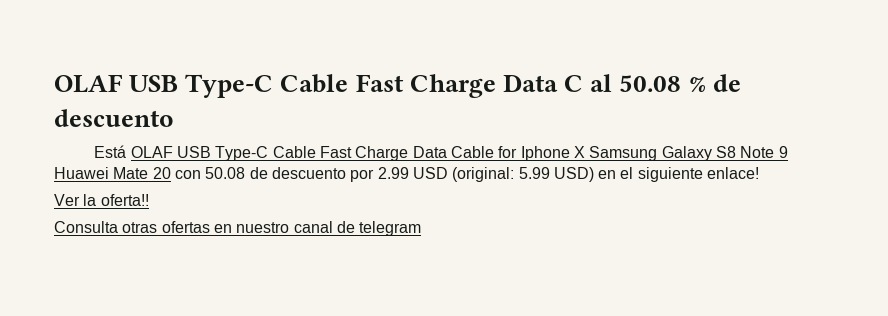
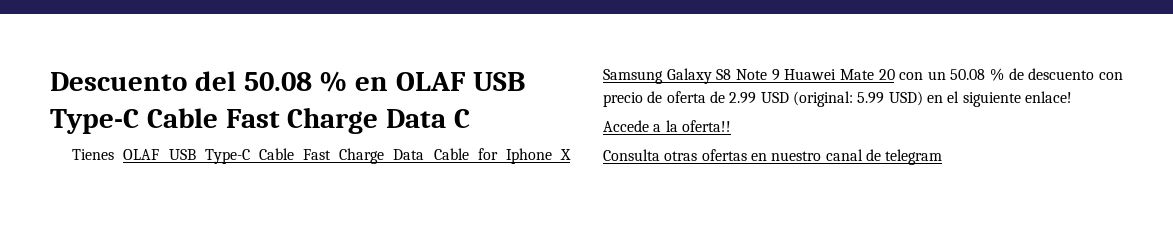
(54, 83) none -> [50,71,389,92] Descuento del 50.08 % en
[590,74,741,93] [54,109,174,127] [94,145,127,158] al 50.08 % de descuento // Está -> [72,149,115,160] // Tienes
[205,167,375,182] 50.08 de descuento por -> [927,68,1124,81] [603,91,725,107] un 50.08 % de descuento con precio de oferta de
[54,194,80,206] Ver -> [603,120,662,132] Accede a

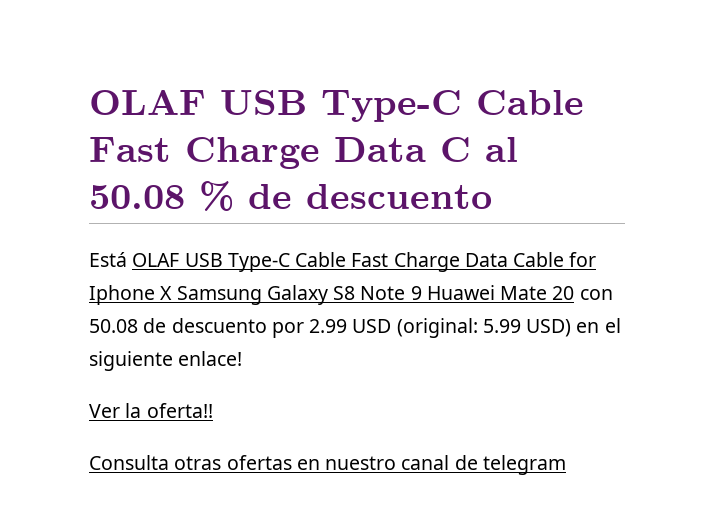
[50,71,389,92] Descuento del 50.08 % en -> (89, 102) none
[72,149,115,160] // Tienes -> [485,137,518,162] [89,181,492,211] [89,252,127,267] al 50.08 % de descuento // Está
[927,68,1124,81] [603,91,725,107] un 50.08 % de descuento con precio de oferta de -> [89,318,304,338] 50.08 de descuento por
[603,120,662,132] Accede a -> [89,404,120,418] Ver

